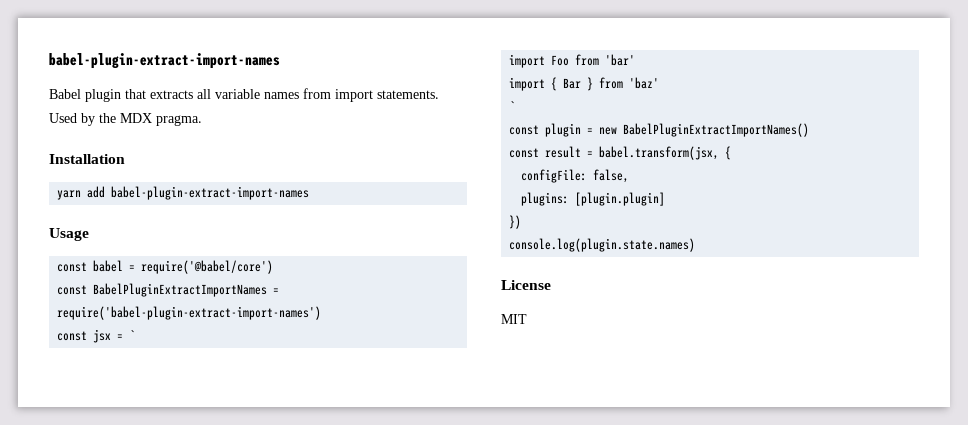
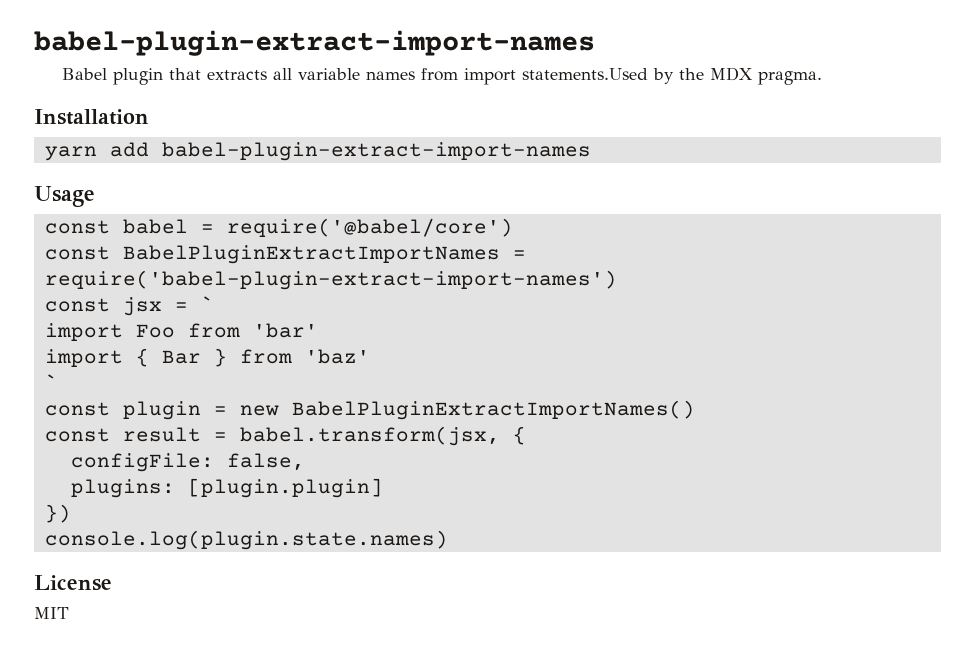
[377,90,439,99] [49,113,77,123] statements. Used -> [521,68,648,80] statements.Used

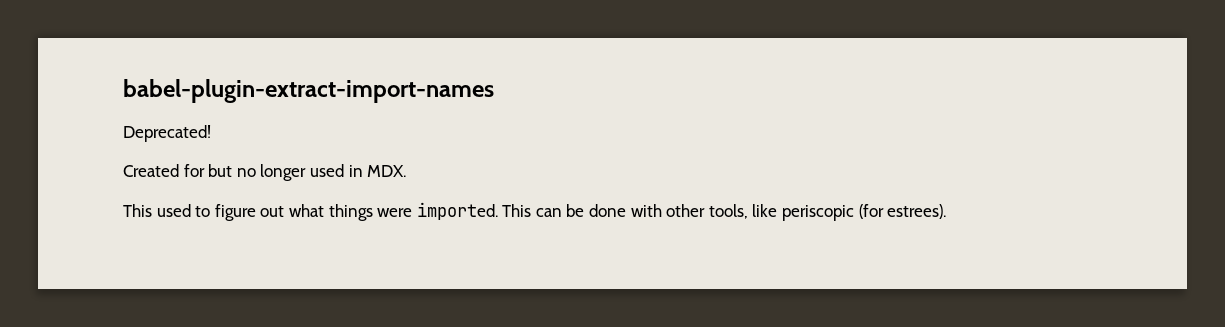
[34,30,595,56] [61,67,822,85] [34,109,149,125] [44,142,591,161] [34,186,95,207] [44,218,513,237] [44,245,526,264] [44,270,617,290] [44,296,214,316] [44,323,318,341] [44,348,370,367] [44,374,58,389] [44,400,695,420] [44,426,526,446] [70,453,305,472] [70,478,383,498] [44,504,71,523] [44,530,448,550] [34,575,112,591] [34,607,69,619] babel-plugin-extract-import-names // Babel plugin that extracts all variable names from import statements.Used by the MDX pragma. // Installation // yarn add babel-plugin-extract-import-names // Usage // const babel = require('@babel/core') // const BabelPluginExtractImportNames = require('babel-plugin-extract-import-names') // const jsx = ` // import Foo from 'bar' // import { Bar } from 'baz' // ` // const plugin = new BabelPluginExtractImportNames() // const result = babel.transform(jsx, { // configFile: false, // plugins: [plugin.plugin] // }) // console.log(plugin.state.names) // License // MIT -> [123,79,494,103] [123,125,211,142] [123,164,407,181] [123,202,947,221] babel-plugin-extract-import-names // Deprecated! // Created for but no longer used in MDX. // This used to figure out what things were imported. This can be done with other tools, like periscopic (for estrees).

